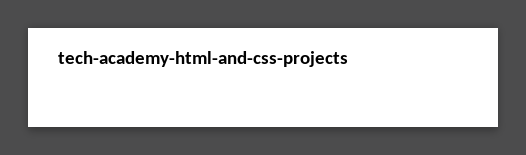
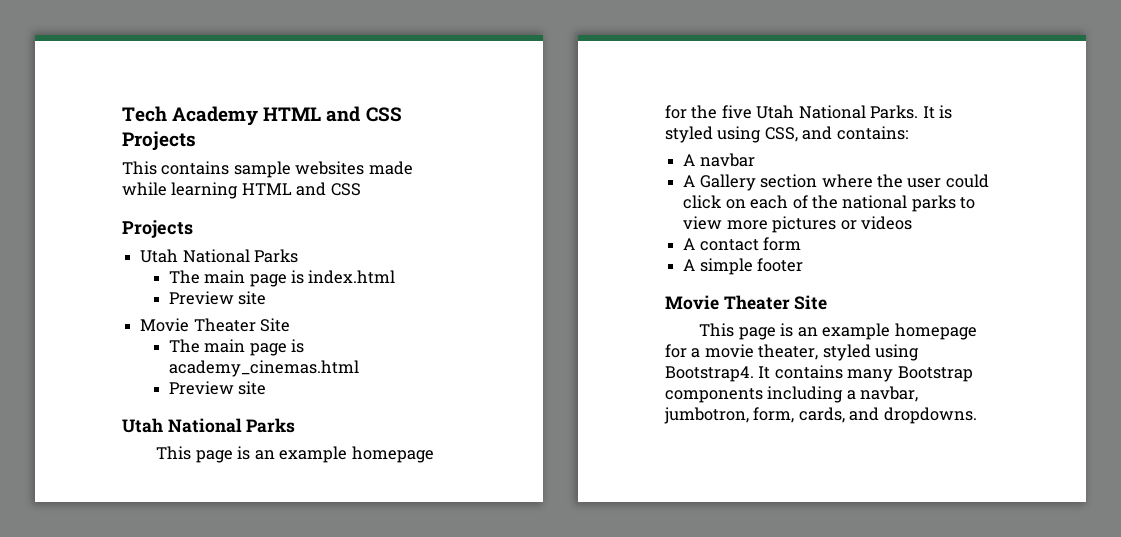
[58,51,348,67] tech-academy-html-and-css-projects -> [122,106,402,126] [122,131,196,151] [122,161,413,178] [122,182,361,199] [122,220,193,238] [140,249,299,263] [168,270,396,287] [168,291,267,305] [140,318,291,332] [168,339,305,356] [168,360,359,377] [168,381,267,395] [122,418,296,433] [156,446,434,463] [665,105,953,119] [665,126,908,143] [683,153,755,167] [683,174,989,191] [683,195,976,212] [683,216,912,233] [683,237,802,251] [683,258,804,275] [665,295,828,310] [699,323,977,340] [665,344,920,361] [665,365,973,382] [665,386,919,403] [664,407,977,424] Tech Academy HTML and CSS Projects // This contains sample websites made while learning HTML and CSS // Projects // Utah National Parks // The main page is index.html // Preview site // Movie Theater Site // The main page is academy_cinemas.html // Preview site // Utah National Parks // This page is an example homepage for the five Utah National Parks. It is styled using CSS, and contains: // A navbar // A Gallery section where the user could click on each of the national parks to view more pictures or videos // A contact form // A simple footer // Movie Theater Site // This page is an example homepage for a movie theater, styled using Bootstrap4. It contains many Bootstrap components including a navbar, jumbotron, form, cards, and dropdowns.

